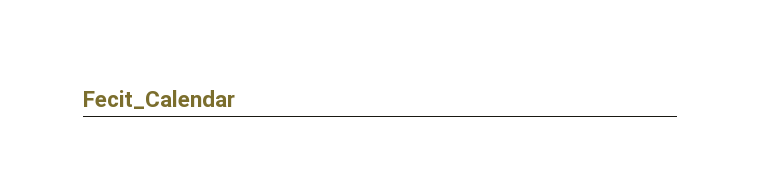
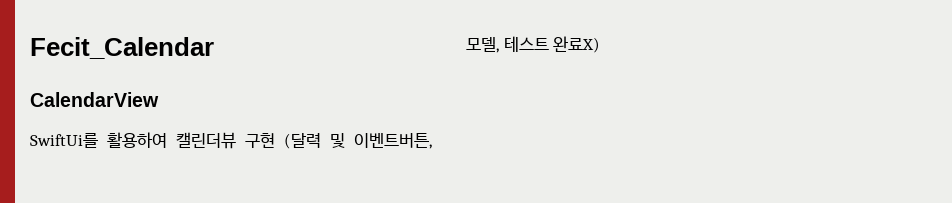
(235, 99) none -> [30,92,159,107] [30,132,432,149] [466,36,601,53] // CalendarView // SwiftUi를 활용하여 캘린더뷰 구현 (달력 및 이벤트버튼, 모델, 테스트 완료X)

